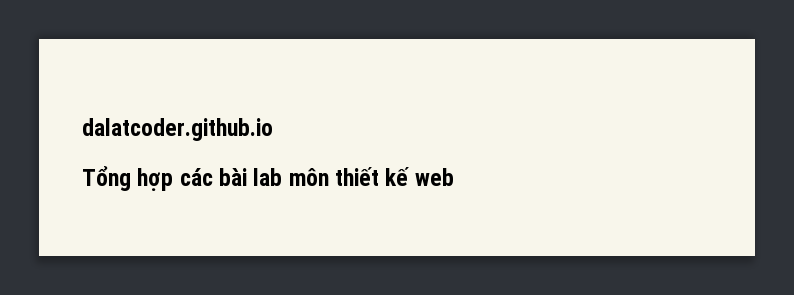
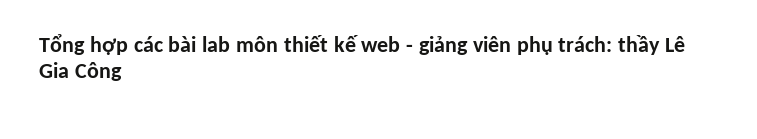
[82,118,273,141] dalatcoder.github.io // -> (39, 44) none
(454, 177) none -> [406,35,686,55] [39,62,122,81] - giảng viên phụ trách: thầy Lê Gia Công

